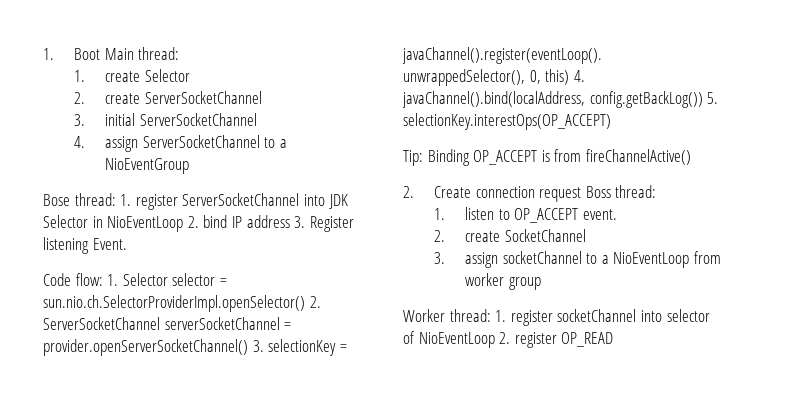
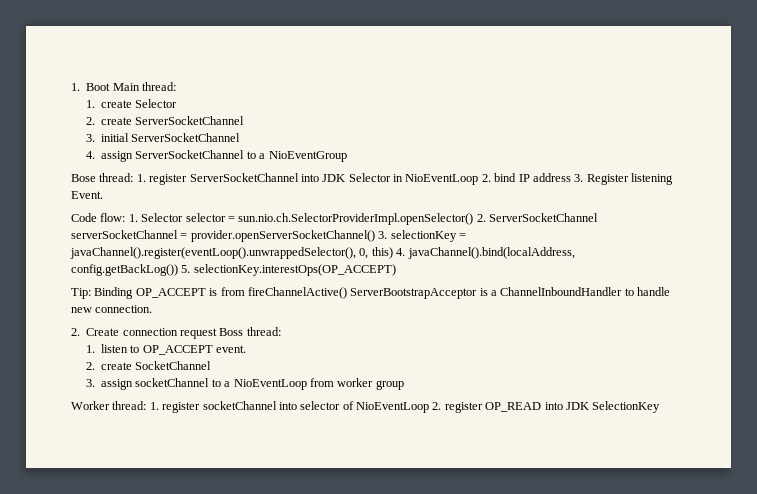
(691, 157) none -> [350,287,671,299] [71,305,153,313] ServerBootstrapAcceptor is a ChannelInboundHandler to handle new connection.
(614, 339) none -> [544,401,661,413] into JDK SelectionKey

